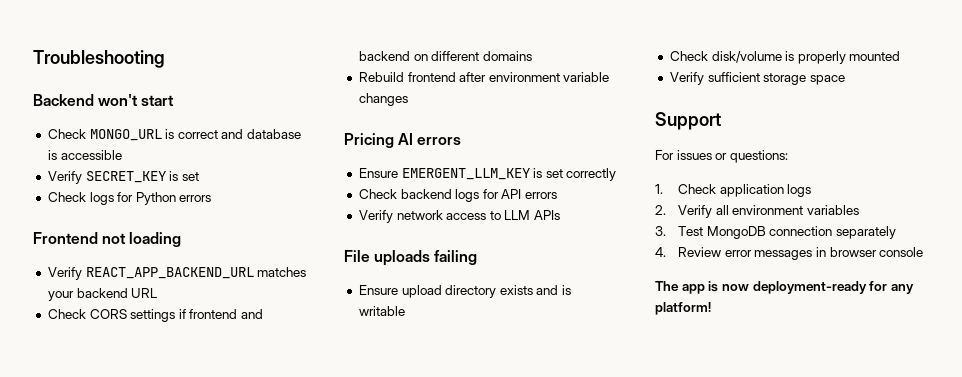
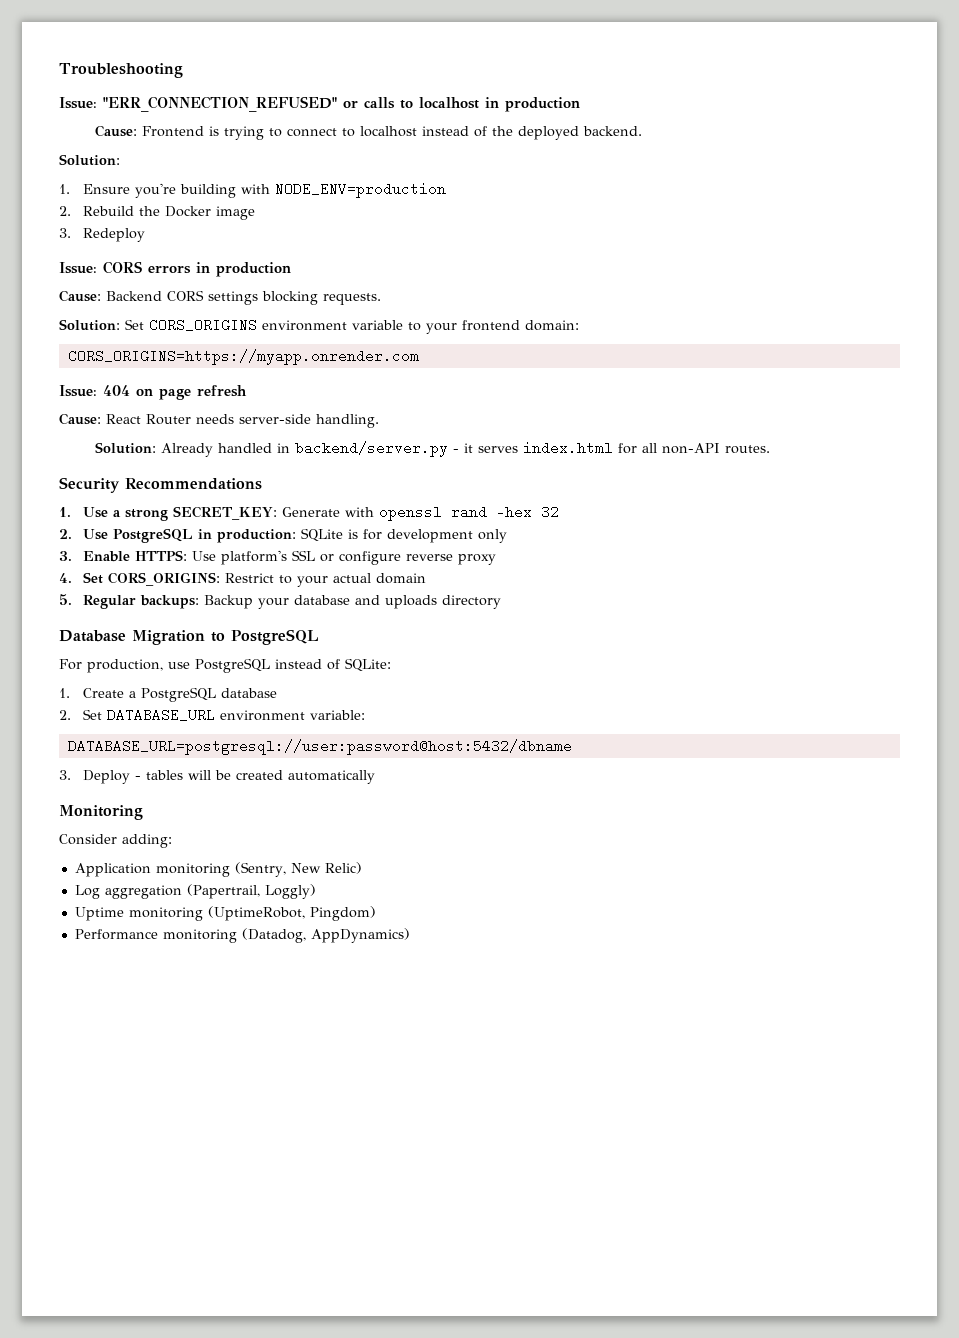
[33,94,175,106] [47,129,302,141] [47,150,122,160] [47,171,199,184] [47,192,212,205] [33,232,182,247] [47,267,307,280] [47,288,158,301] [47,309,264,322] [358,51,532,61] [358,72,610,82] [358,93,408,106] [344,133,462,148] [358,168,617,181] [358,189,558,202] [358,210,561,223] [344,250,478,266] [358,285,572,298] [358,306,405,316] [669,51,901,64] [669,72,845,85] [655,112,721,130] [655,150,788,163] [655,184,812,197] [655,205,860,218] [655,226,897,239] [655,247,924,260] [655,281,914,294] [655,302,711,315] Backend won't start // Check MONGO_URL is correct and database is accessible // Verify SECRET_KEY is set // Check logs for Python errors // Frontend not loading // Verify REACT_APP_BACKEND_URL matches your backend URL // Check CORS settings if frontend and backend on different domains // Rebuild frontend after environment variable changes // Pricing AI errors // Ensure EMERGENT_LLM_KEY is set correctly // Check backend logs for API errors // Verify network access to LLM APIs // File uploads failing // Ensure upload directory exists and is writable // Check disk/volume is properly mounted // Verify sufficient storage space // Support // For issues or questions: // 1. Check application logs // 2. Verify all environment variables // 3. Test MongoDB connection separately // 4. Review error messages in browser console // The app is now deployment-ready for any platform! -> [59,96,580,112] [95,125,643,140] [59,154,120,166] [59,182,446,198] [59,206,255,220] [59,228,145,242] [59,261,291,277] [59,290,381,305] [59,318,579,334] [67,349,419,365] [59,385,247,400] [59,413,379,428] [95,441,771,457] [59,477,262,493] [59,505,559,521] [59,528,507,543] [59,550,496,565] [59,572,426,587] [59,594,501,609] [59,629,319,645] [59,658,391,673] [59,687,277,702] [59,708,365,722] [67,739,572,755] [59,770,375,784] [59,805,143,820] [59,834,172,848] [74,862,362,877] [74,884,316,899] [74,906,376,921] [74,928,410,943] Issue: "ERR_CONNECTION_REFUSED" or calls to localhost in production // Cause: Frontend is trying to connect to localhost instead of the deployed backend. // Solution: // 1. Ensure you're building with NODE_ENV=production // 2. Rebuild the Docker image // 3. Redeploy // Issue: CORS errors in production // Cause: Backend CORS settings blocking requests. // Solution: Set CORS_ORIGINS environment variable to your frontend domain: // CORS_ORIGINS=https://myapp.onrender.com // Issue: 404 on page refresh // Cause: React Router needs server-side handling. // Solution: Already handled in backend/server.py - it serves index.html for all non-API routes. // Security Recommendations // 1. Use a strong SECRET_KEY: Generate with openssl rand -hex 32 // 2. Use PostgreSQL in production: SQLite is for development only // 3. Enable HTTPS: Use platform's SSL or configure reverse proxy // 4. Set CORS_ORIGINS: Restrict to your actual domain // 5. Regular backups: Backup your database and uploads directory // Database Migration to PostgreSQL // For production, use PostgreSQL instead of SQLite: // 1. Create a PostgreSQL database // 2. Set DATABASE_URL environment variable: // DATABASE_URL=postgresql://user:password@host:5432/dbname // 3. Deploy - tables will be created automatically // Monitoring // Consider adding: // Application monitoring (Sentry, New Relic) // Log aggregation (Papertrail, Loggly) // Uptime monitoring (UptimeRobot, Pingdom) // Performance monitoring (Datadog, AppDynamics)

